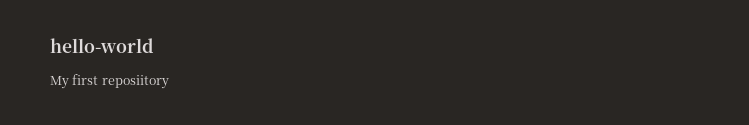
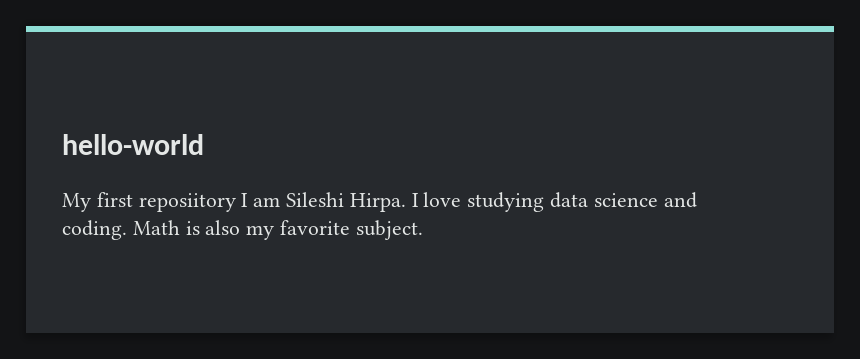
(169, 82) none -> [241,192,697,212] [62,220,423,240] I am Sileshi Hirpa. I love studying data science and coding. Math is also my favorite subject.

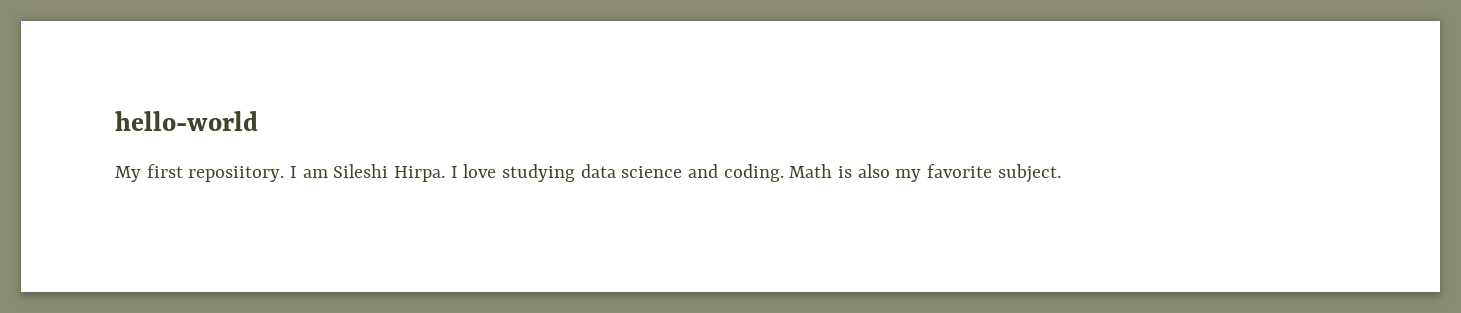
[138,193,236,212] reposiitory -> [188,166,285,182] reposiitory.

